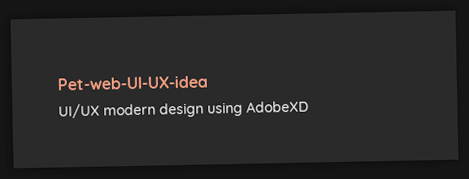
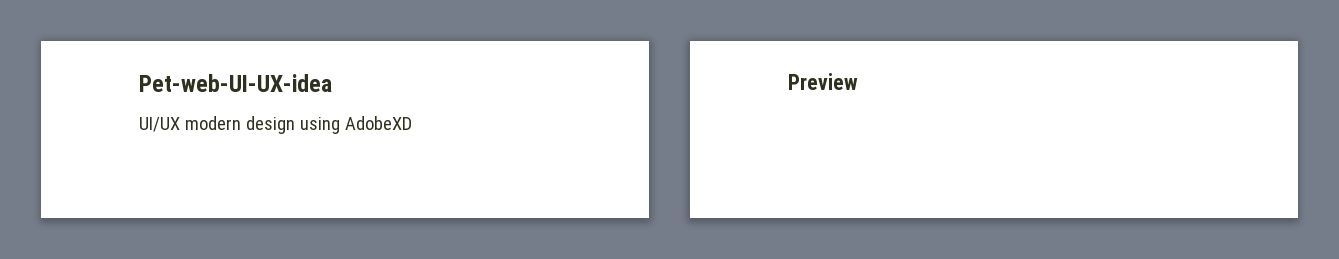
(309, 106) none -> [788,73,858,90] // Preview

